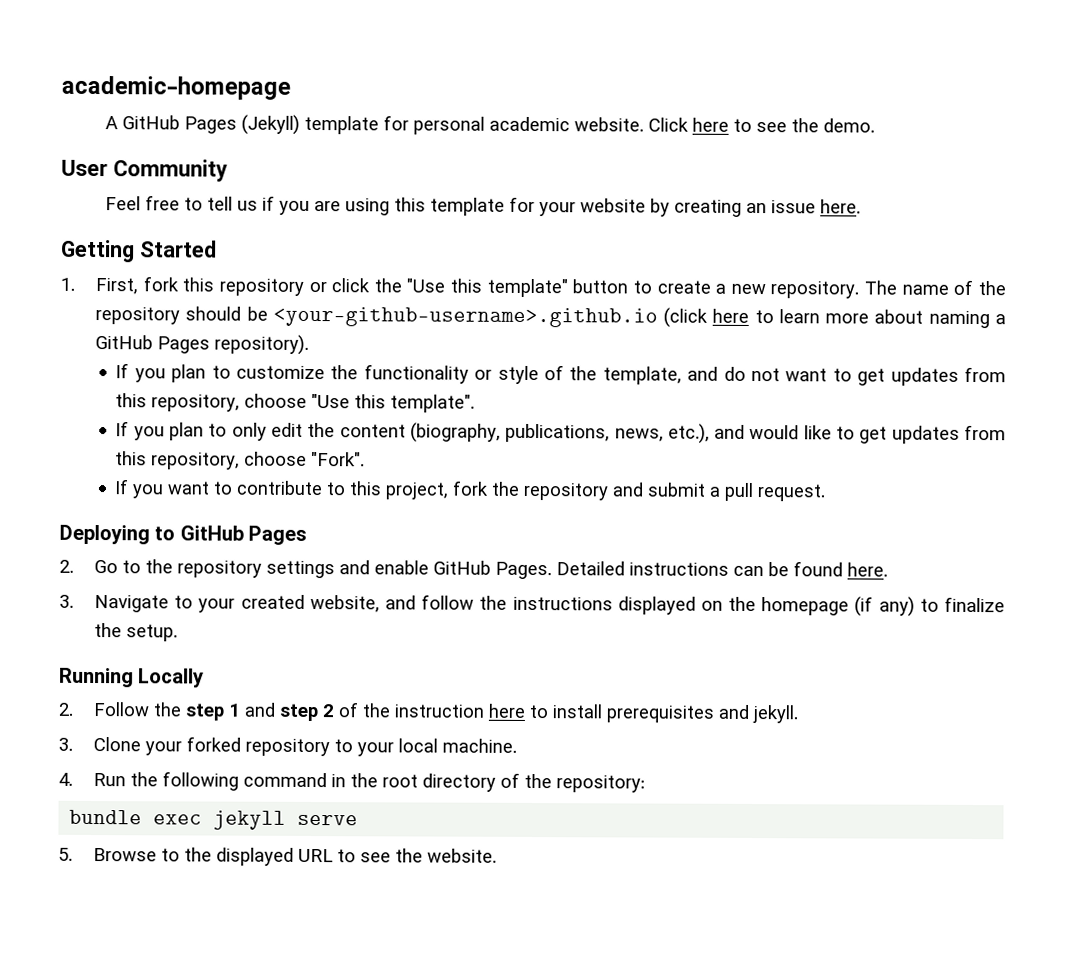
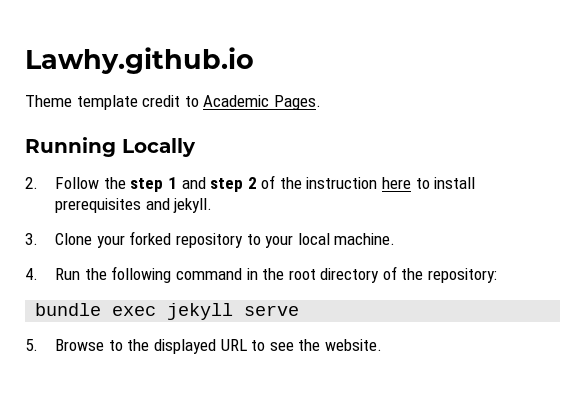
[61,75,291,100] [104,114,875,135] [61,159,228,182] [104,195,861,217] [60,239,217,263] [60,276,1006,299] [95,306,1006,329] [95,334,310,355] [115,363,1007,386] [115,393,476,413] [115,421,1007,444] [115,451,366,470] [114,479,826,502] [59,524,308,545] [59,559,889,580] [59,594,1006,617] [94,623,179,642] academic-homepage // A GitHub Pages (Jekyll) template for personal academic website. Click here to see the demo. // User Community // Feel free to tell us if you are using this template for your website by creating an issue here. // Getting Started // 1. First, fork this repository or click the "Use this template" button to create a new repository. The name of the repository should be <your-github-username>.github.io (click here to learn more about naming a GitHub Pages repository). // If you plan to customize the functionality or style of the template, and do not want to get updates from this repository, choose "Use this template". // If you plan to only edit the content (biography, publications, news, etc.), and would like to get updates from this repository, choose "Fork". // If you want to contribute to this project, fork the repository and submit a pull request. // Deploying to GitHub Pages // 2. Go to the repository settings and enable GitHub Pages. Detailed instructions can be found here. // 3. Navigate to your created website, and follow the instructions displayed on the homepage (if any) to finalize the setup. -> [25,47,254,74] [25,95,321,110] Lawhy.github.io // Theme template credit to Academic Pages.

